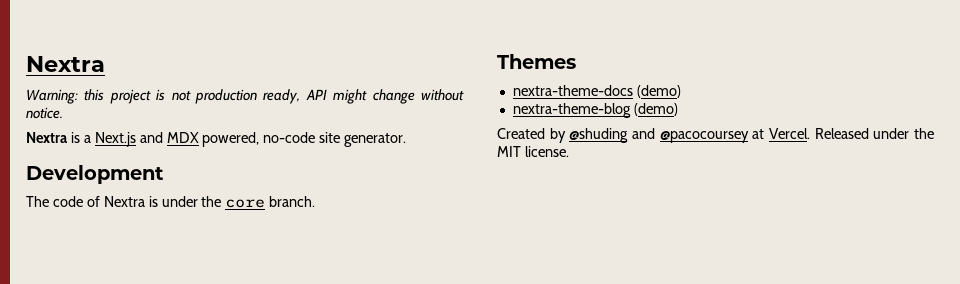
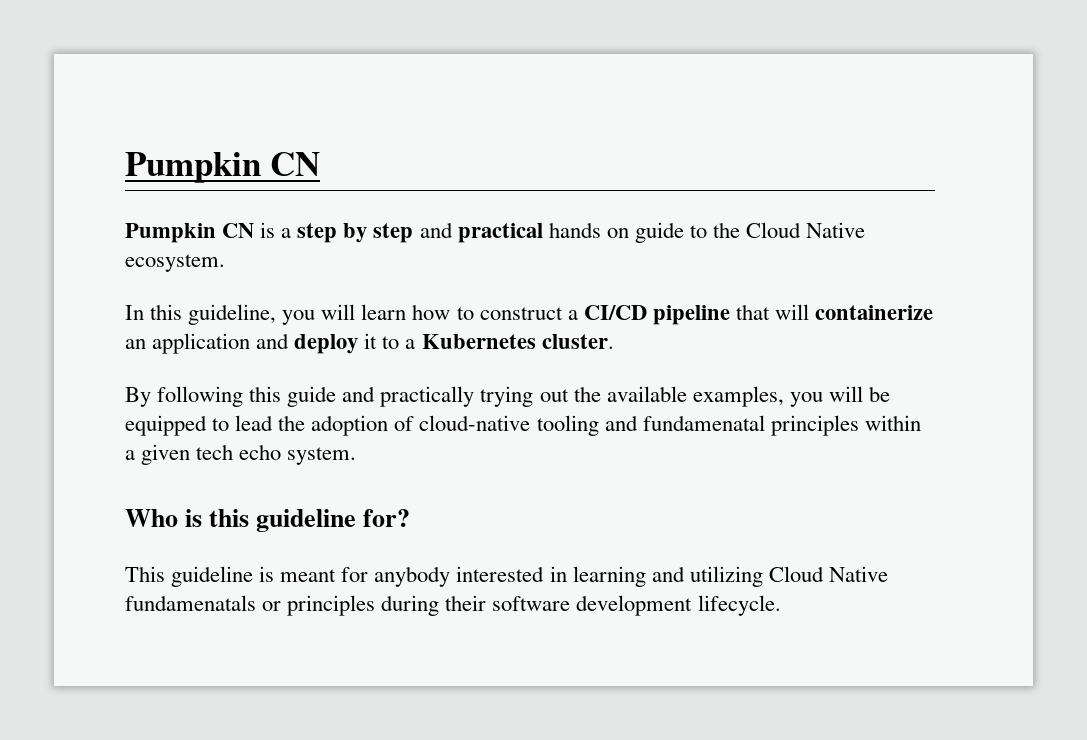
[26,56,105,72] [26,89,464,104] [26,107,63,119] [26,132,407,147] [26,165,164,184] [26,196,316,208] [497,54,576,69] [512,85,681,98] [512,103,678,118] [497,128,934,143] [497,146,569,157] Nextra // Warning: this project is not production ready, API might change without notice. // Nextra is a Next.js and MDX powered, no-code site generator. // Development // The code of Nextra is under the core branch. // Themes // nextra-theme-docs (demo) // nextra-theme-blog (demo) // Created by @shuding and @pacocoursey at Vercel. Released under the MIT license. -> [125,152,321,183] [125,222,866,243] [125,254,225,272] [125,304,934,325] [125,333,614,354] [125,386,890,407] [125,415,921,436] [125,444,357,465] [125,509,411,532] [125,566,888,587] [125,595,781,616] Pumpkin CN // Pumpkin CN is a step by step and practical hands on guide to the Cloud Native ecosystem. // In this guideline, you will learn how to construct a CI/CD pipeline that will containerize an application and deploy it to a Kubernetes cluster. // By following this guide and practically trying out the available examples, you will be equipped to lead the adoption of cloud-native tooling and fundamenatal principles within a given tech echo system. // Who is this guideline for? // This guideline is meant for anybody interested in learning and utilizing Cloud Native fundamenatals or principles during their software development lifecycle.

